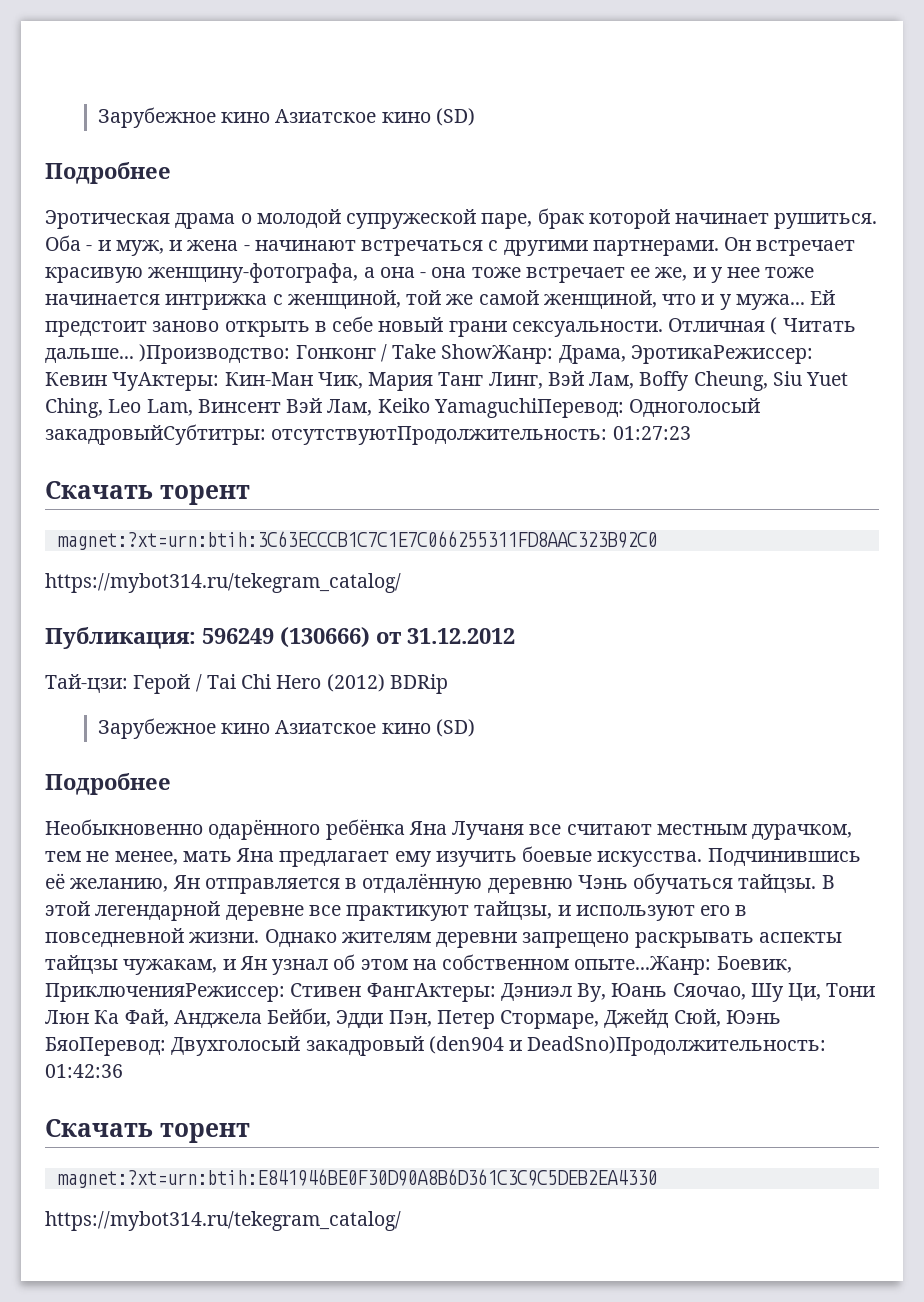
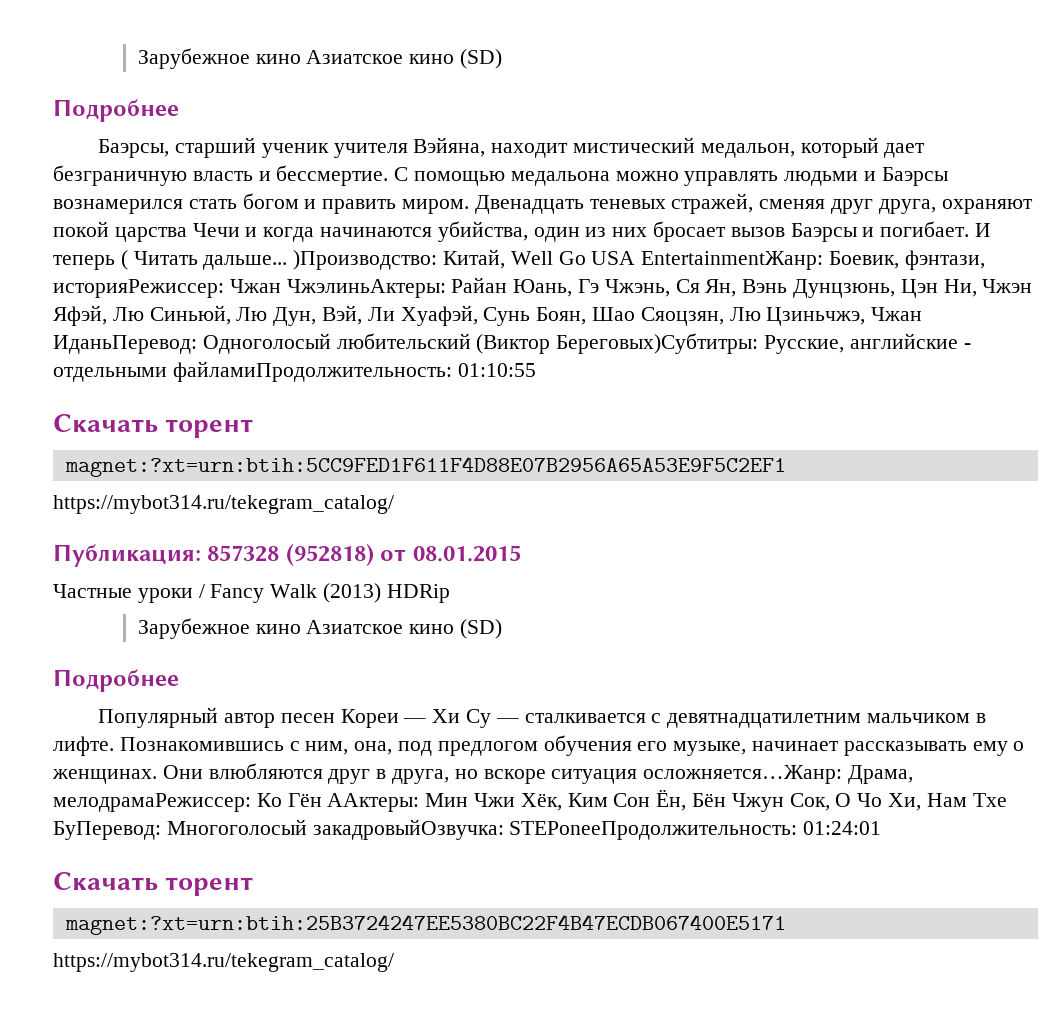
[97,107,476,128] [45,162,171,184] [45,208,878,229] [45,235,856,256] [45,263,815,283] [45,290,836,310] [45,316,856,337] [45,344,813,364] [45,371,849,391] [45,398,761,418] [45,424,691,445] [45,481,250,505] [56,531,657,550] Зарубежное кино Азиатское кино (SD) // Подробнее // Эротическая драма о молодой супружеской паре, брак которой начинает рушиться. Оба - и муж, и жена - начинают встречаться с другими партнерами. Он встречает красивую женщину-фотографа, а она - она тоже встречает ее же, и у нее тоже начинается интрижка с женщиной, той же самой женщиной, что и у мужа... Ей предстоит заново открыть в себе новый грани сексуальности. Отличная ( Читать дальше... )Производство: Гонконг / Take ShowЖанр: Драма, ЭротикаРежиссер: Кевин ЧуАктеры: Кин-Ман Чик, Мария Танг Линг, Вэй Лам, Boffy Cheung, Siu Yuet Ching, Leo Lam, Винсент Вэй Лам, Keiko YamaguchiПеревод: Одноголосый закадровыйСубтитры: отсутствуютПродолжительность: 01:27:23 // Скачать торент // magnet:?xt=urn:btih:3C63ECCCB1C7C1E7C066255311FD8AAC323B92C0 -> [137,48,502,69] [53,99,179,122] [98,137,926,158] [53,165,948,186] [53,193,1033,214] [53,221,992,242] [53,249,985,270] [53,277,1033,298] [53,305,923,326] [53,333,971,354] [53,361,536,382] [53,414,254,438] [64,456,786,477] Зарубежное кино Азиатское кино (SD) // Подробнее // Баэрсы, старший ученик учителя Вэйяна, находит мистический медальон, который дает безграничную власть и бессмертие. С помощью медальона можно управлять людьми и Баэрсы вознамерился стать богом и править миром. Двенадцать теневых стражей, сменяя друг друга, охраняют покой царства Чечи и когда начинаются убийства, один из них бросает вызов Баэрсы и погибает. И теперь ( Читать дальше... )Производство: Китай, Well Go USA EntertainmentЖанр: Боевик, фэнтази, историяРежиссер: Чжан ЧжэлиньАктеры: Райан Юань, Гэ Чжэнь, Ся Ян, Вэнь Дунцзюнь, Цэн Ни, Чжэн Яфэй, Лю Синьюй, Лю Дун, Вэй, Ли Хуафэй, Сунь Боян, Шао Сяоцзян, Лю Цзиньчжэ, Чжан ИданьПеревод: Одноголосый любительский (Виктор Береговых)Субтитры: Русские, английские - отдельными файламиПродолжительность: 01:10:55 // Скачать торент // magnet:?xt=urn:btih:5CC9FED1F611F4D88E07B2956A65A53E9F5C2EF1
[202,627,515,648] [45,674,448,694] [97,718,476,739] [45,773,171,795] [45,819,853,840] [45,846,861,867] [45,873,835,894] [45,901,748,921] [45,928,842,948] [45,954,792,975] [45,983,876,1002] [45,1008,781,1029] [45,1036,827,1056] [45,1064,123,1078] [45,1119,250,1143] [56,1169,657,1188] 596249 (130666) от 31.12.2012 // Тай-цзи: Герой / Tai Chi Hero (2012) BDRip // Зарубежное кино Азиатское кино (SD) // Подробнее // Необыкновенно одарённого ребёнка Яна Лучаня все считают местным дурачком, тем не менее, мать Яна предлагает ему изучить боевые искусства. Подчинившись её желанию, Ян отправляется в отдалённую деревню Чэнь обучаться тайцзы. В этой легендарной деревне все практикуют тайцзы, и используют его в повседневной жизни. Однако жителям деревни запрещено раскрывать аспекты тайцзы чужакам, и Ян узнал об этом на собственном опыте...Жанр: Боевик, ПриключенияРежиссер: Стивен ФангАктеры: Дэниэл Ву, Юань Сяочао, Шу Ци, Тони Люн Ка Фай, Анджела Бейби, Эдди Пэн, Петер Стормаре, Джейд Сюй, Юэнь БяоПеревод: Двухголосый закадровый (den904 и DeadSno)Продолжительность: 01:42:36 // Скачать торент // magnet:?xt=urn:btih:E841946BE0F30D90A8B6D361C3C9C5DEB2EA4330 -> [207,544,521,566] [53,583,450,603] [137,618,502,639] [53,669,179,692] [98,707,986,728] [53,735,1025,756] [52,763,914,784] [53,789,1007,812] [53,819,882,840] [53,872,254,896] [64,914,786,935] 857328 (952818) от 08.01.2015 // Частные уроки / Fancy Walk (2013) HDRip // Зарубежное кино Азиатское кино (SD) // Подробнее // Популярный автор песен Кореи — Хи Су — сталкивается с девятнадцатилетним мальчиком в лифте. Познакомившись с ним, она, под предлогом обучения его музыке, начинает рассказывать ему о женщинах. Они влюбляются друг в друга, но вскоре ситуация осложняется…Жанр: Драма, мелодрамаРежиссер: Ко Гён ААктеры: Мин Чжи Хёк, Ким Сон Ён, Бён Чжун Сок, О Чо Хи, Нам Тхе БуПеревод: Многоголосый закадровыйОзвучка: STEPoneeПродолжительность: 01:24:01 // Скачать торент // magnet:?xt=urn:btih:25B3724247EE5380BC22F4B47ECDB067400E5171

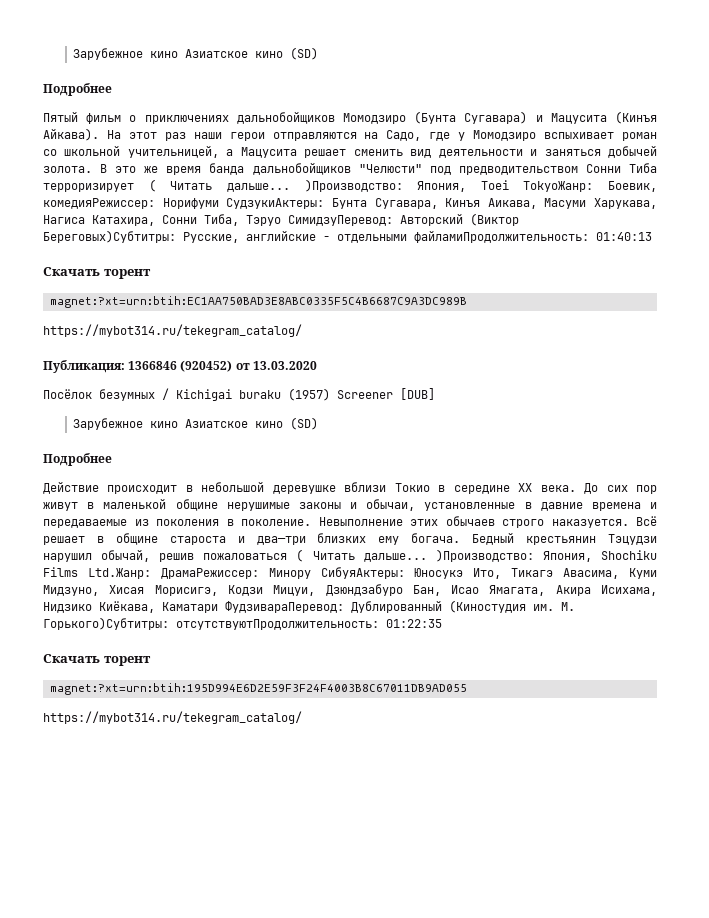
[137,48,502,69] [53,99,179,122] [98,137,926,158] [53,165,948,186] [53,193,1033,214] [53,221,992,242] [53,249,985,270] [53,277,1033,298] [53,305,923,326] [53,333,471,354] Зарубежное кино Азиатское кино (SD) // Подробнее // Баэрсы, старший ученик учителя Вэйяна, находит мистический медальон, который дает безграничную власть и бессмертие. С помощью медальона можно управлять людьми и Баэрсы вознамерился стать богом и править миром. Двенадцать теневых стражей, сменяя друг друга, охраняют покой царства Чечи и когда начинаются убийства, один из них бросает вызов Баэрсы и погибает. И теперь ( Читать дальше... )Производство: Китай, Well Go USA EntertainmentЖанр: Боевик, фэнтази, историяРежиссер: Чжан ЧжэлиньАктеры: Райан Юань, Гэ Чжэнь, Ся Ян, Вэнь Дунцзюнь, Цэн Ни, Чжэн Яфэй, Лю Синьюй, Лю Дун, Вэй, Ли Хуафэй, Сунь Боян, Шао Сяоцзян, Лю Цзиньчжэ, Чжан ИданьПеревод: Одноголосый любительский -> [73,47,319,60] [43,83,112,96] [43,111,657,124] [43,128,657,141] [43,145,657,158] [43,162,657,175] [43,179,657,192] [43,198,657,209] [43,213,463,226] Зарубежное кино Азиатское кино (SD) // Подробнее // Пятый фильм о приключениях дальнобойщиков Момодзиро (Бунта Сугавара) и Мацусита (Кинъя Айкава). На этот раз наши герои отправляются на Садо, где у Момодзиро вспыхивает роман со школьной учительницей, а Мацусита решает сменить вид деятельности и заняться добычей золота. В это же время банда дальнобойщиков "Челюсти" под предводительством Сонни Тиба терроризирует ( Читать дальше... )Производство: Япония, Toei TokyoЖанр: Боевик, комедияРежиссер: Норифуми СудзукиАктеры: Бунта Сугавара, Кинъя Аикава, Масуми Харукава, Нагиса Катахира, Сонни Тиба, Тэруо СимидзуПеревод: Авторский
[457,363,536,377] [53,414,254,438] [64,456,786,477] 01:10:55 // Скачать торент // magnet:?xt=urn:btih:5CC9FED1F611F4D88E07B2956A65A53E9F5C2EF1 -> [596,232,652,241] [43,267,151,279] [49,296,467,308] 01:40:13 // Скачать торент // magnet:?xt=urn:btih:EC1AA750BAD3E8ABC0335F5C4B6687C9A3DC989B
[207,544,521,566] [53,583,450,603] [137,618,502,639] [53,669,179,692] [98,707,986,728] [53,735,1025,756] [52,763,914,784] [53,789,1007,812] [53,819,882,840] [53,872,254,896] [64,914,786,935] 857328 (952818) от 08.01.2015 // Частные уроки / Fancy Walk (2013) HDRip // Зарубежное кино Азиатское кино (SD) // Подробнее // Популярный автор песен Кореи — Хи Су — сталкивается с девятнадцатилетним мальчиком в лифте. Познакомившись с ним, она, под предлогом обучения его музыке, начинает рассказывать ему о женщинах. Они влюбляются друг в друга, но вскоре ситуация осложняется…Жанр: Драма, мелодрамаРежиссер: Ко Гён ААктеры: Мин Чжи Хёк, Ким Сон Ён, Бён Чжун Сок, О Чо Хи, Нам Тхе БуПеревод: Многоголосый закадровыйОзвучка: STEPoneeПродолжительность: 01:24:01 // Скачать торент // magnet:?xt=urn:btih:25B3724247EE5380BC22F4B47ECDB067400E5171 -> [128,360,317,372] [43,388,435,401] [73,417,319,430] [43,453,112,466] [43,481,657,494] [43,498,657,511] [43,516,657,528] [43,532,658,545] [43,549,657,562] [43,567,658,579] [43,584,657,596] [43,600,575,613] [43,617,442,630] [43,654,151,666] [49,683,467,695] 1366846 (920452) от 13.03.2020 // Посёлок безумных / Kichigai buraku (1957) Screener [DUB] // Зарубежное кино Азиатское кино (SD) // Подробнее // Действие происходит в небольшой деревушке вблизи Токио в середине XX века. До сих пор живут в маленькой общине нерушимые законы и обычаи, установленные в давние времена и передаваемые из поколения в поколение. Невыполнение этих обычаев строго наказуется. Всё решает в общине староста и два—три близких ему богача. Бедный крестьянин Тэцудзи нарушил обычай, решив пожаловаться ( Читать дальше... )Производство: Япония, Shochiku Films Ltd.Жанр: ДрамаРежиссер: Минору СибуяАктеры: Юносукэ Ито, Тикагэ Авасима, Куми Мидзуно, Хисая Морисигэ, Кодзи Мицуи, Дзюндзабуро Бан, Исао Ямагата, Акира Исихама, Нидзико Киёкава, Каматари ФудзивараПеревод: Дублированный (Киностудия им. М. Горького)Субтитры: отсутствуютПродолжительность: 01:22:35 // Скачать торент // magnet:?xt=urn:btih:195D994E6D2E59F3F24F4003B8C67011DB9AD055

